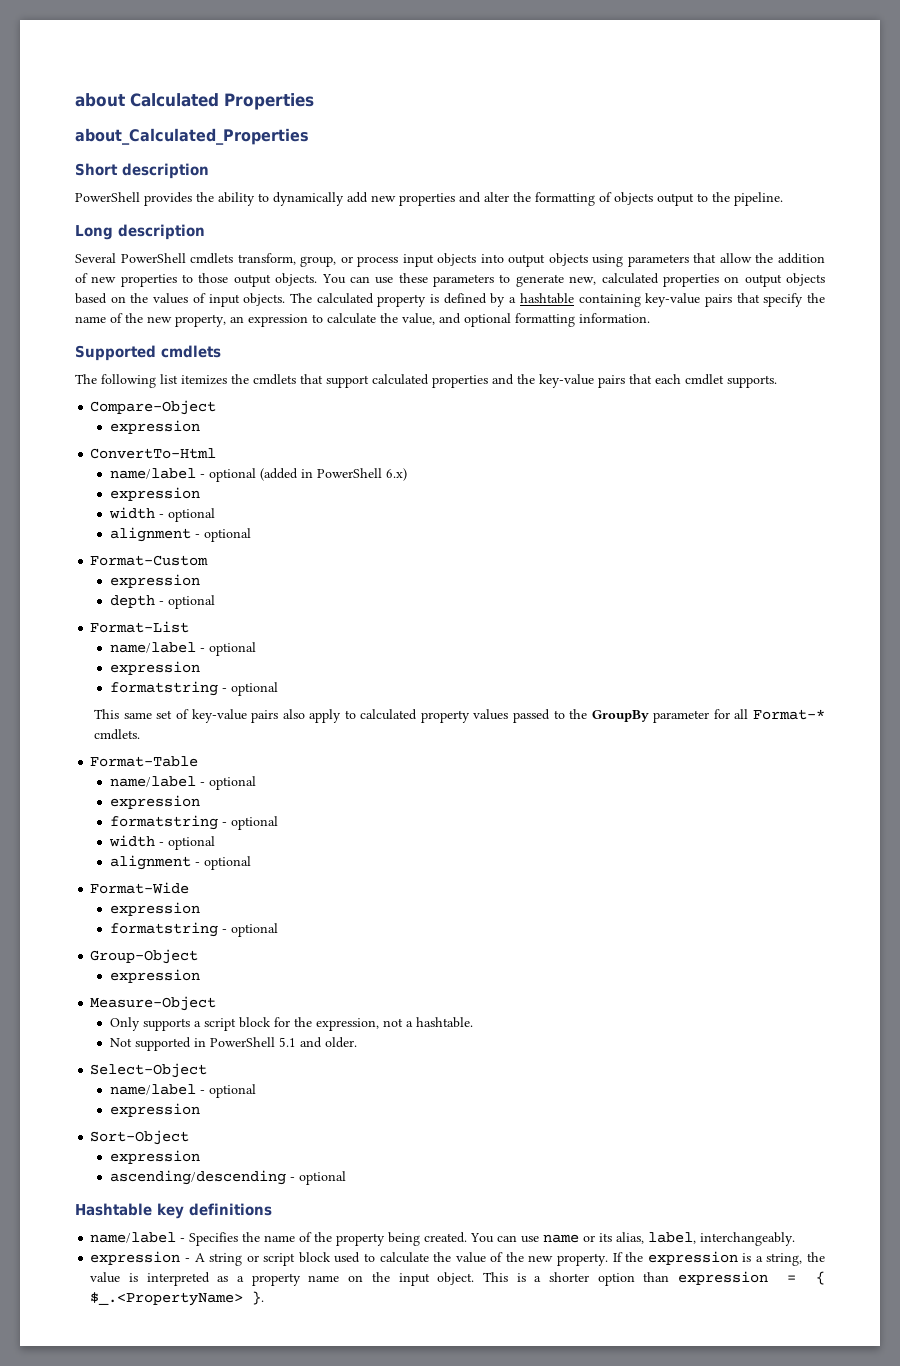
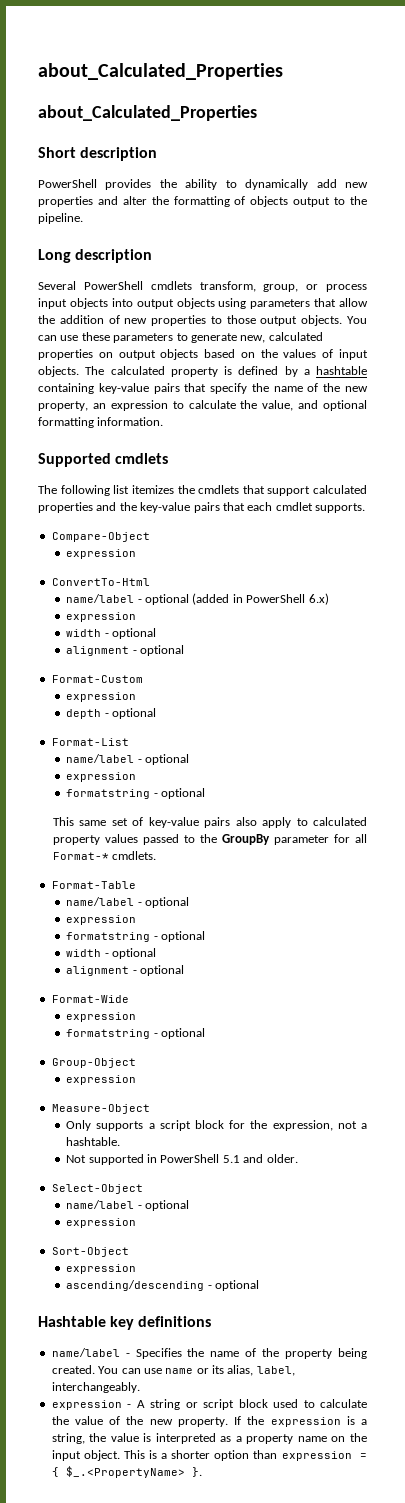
[75,93,314,110] about Calculated Properties -> [38,63,283,80] about_Calculated_Properties

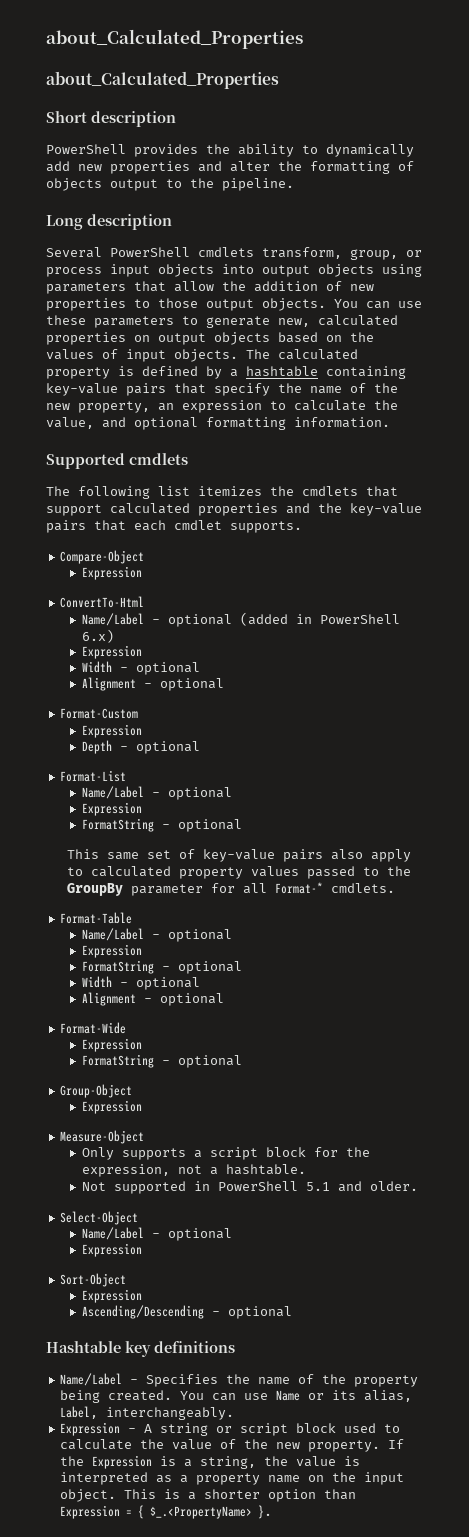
[66,549,137,559] expression -> [81,566,142,580] Expression
[66,594,135,603] name/label -> [81,613,144,626] Name/Label
[66,612,137,622] [66,628,157,639] [66,646,130,656] expression // width - optional // alignment -> [81,645,142,659] [81,661,200,675] [81,677,136,691] Expression // Width - optional // Alignment
[66,692,137,702] [66,709,102,719] expression // depth -> [81,724,142,738] [81,740,112,754] Expression // Depth
[66,754,190,765] [66,772,137,782] [66,789,151,799] name/label - optional // expression // formatstring -> [81,786,232,800] [81,802,142,816] [81,818,154,832] Name/Label - optional // Expression // FormatString
[66,897,190,908] [66,915,137,925] [66,931,206,942] [66,948,157,959] [66,966,130,976] name/label - optional // expression // formatstring - optional // width - optional // alignment -> [81,928,232,942] [81,944,142,958] [81,960,242,974] [81,976,200,990] [81,992,136,1006] Name/Label - optional // Expression // FormatString - optional // Width - optional // Alignment
[66,1012,137,1022] [66,1029,151,1039] expression // formatstring -> [81,1038,142,1052] [81,1054,154,1068] Expression // FormatString
[66,1075,137,1085] expression -> [81,1100,142,1114] Expression
[66,1200,190,1211] [66,1218,137,1228] name/label - optional // expression -> [81,1227,232,1241] [81,1243,142,1257] Name/Label - optional // Expression
[66,1264,137,1274] [66,1280,205,1291] expression // ascending/descending -> [81,1289,142,1303] [81,1305,204,1319] Expression // Ascending/Descending
[51,1348,120,1357] name/label -> [60,1373,123,1386] Name/Label
[165,1368,194,1374] name -> [276,1390,301,1401] Name
[256,1366,295,1376] label, -> [60,1406,99,1419] Label,
[51,1400,122,1410] expression -> [60,1422,121,1436] Expression
[270,1417,341,1427] expression -> [92,1455,153,1469] Expression
[281,1451,352,1461] expression -> [60,1505,121,1519] Expression

